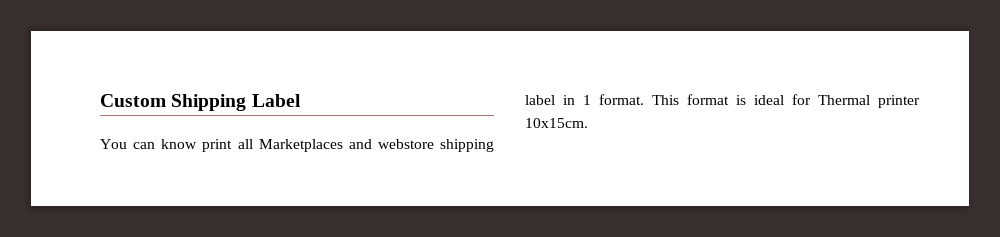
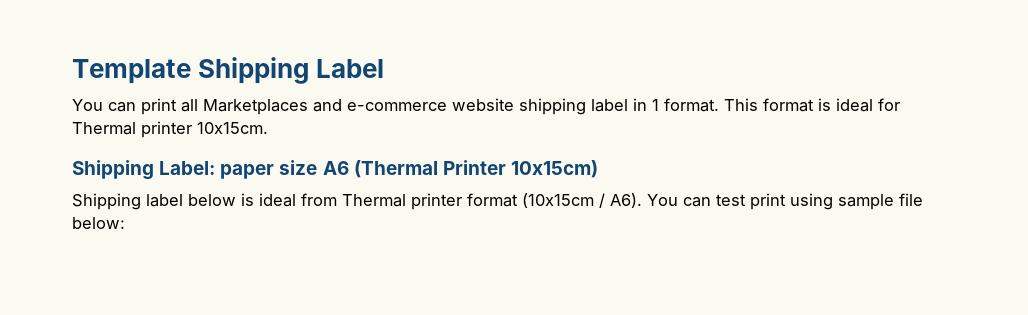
[100,94,166,107] Custom -> [72,59,191,84] Template
[161,139,198,149] know -> (136, 107) none
[377,139,434,149] webstore -> [347,98,514,111] e-commerce website
(588, 123) none -> [72,160,598,180] [72,193,923,210] [72,217,125,229] // Shipping Label: paper size A6 (Thermal Printer 10x15cm) // Shipping label below is ideal from Thermal printer format (10x15cm / A6). You can test print using sample file below:

